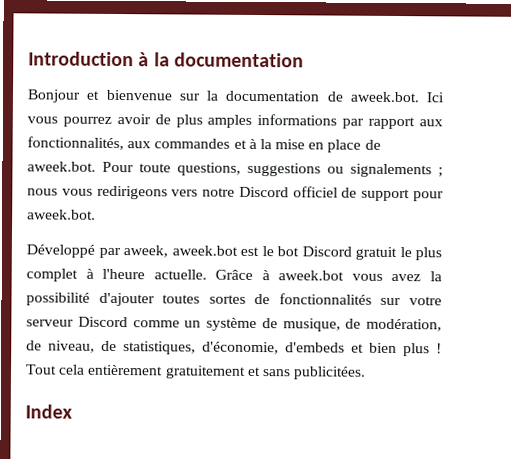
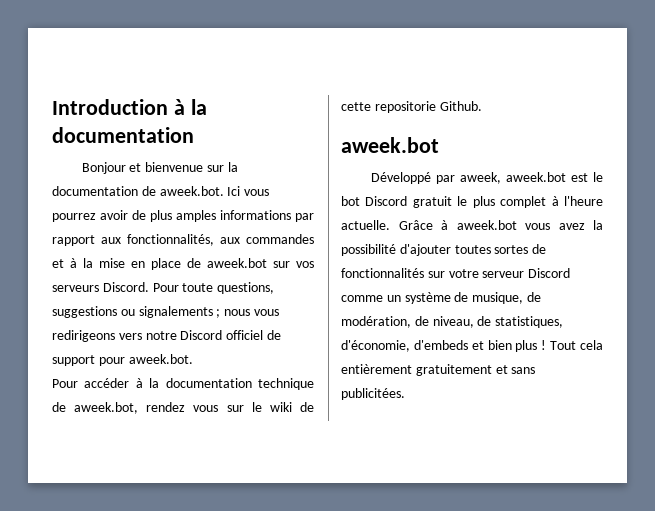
[27,161,96,172] aweek.bot. -> [207,258,314,268] [52,282,149,292] aweek.bot sur vos serveurs Discord.
(96, 214) none -> [52,378,314,390] [52,402,314,414] [341,101,482,113] [341,137,439,153] // Pour accéder à la documentation technique de aweek.bot, rendez vous sur le wiki de cette repositorie Github. // aweek.bot
[25,404,73,419] // Index -> (405, 394) none

